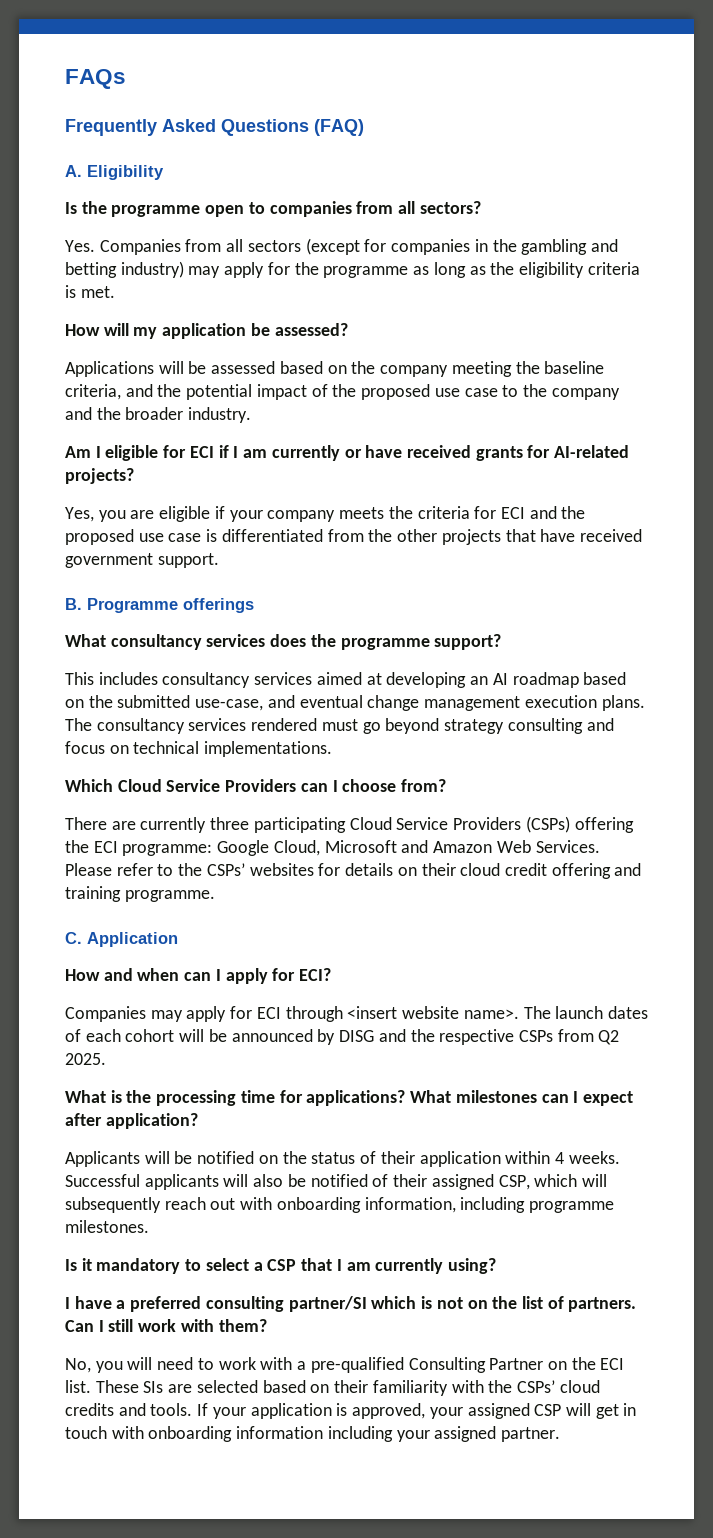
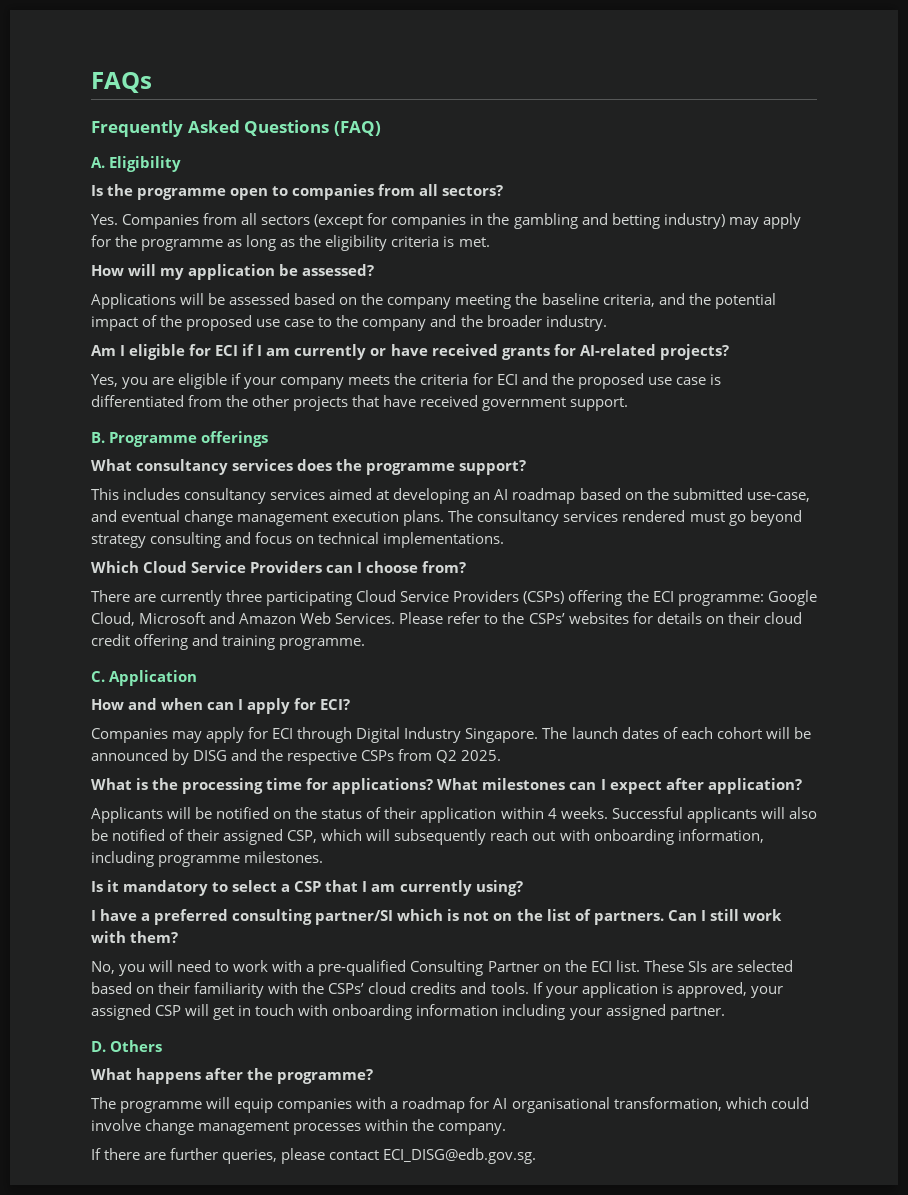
[347,1006,519,1019] <insert website name>. -> [356,727,539,743] Digital Industry Singapore.
(561, 1434) none -> [91,1040,163,1052] [91,1068,374,1084] [91,1097,809,1113] [91,1119,507,1135] [91,1148,537,1164] // D. Others // What happens after the programme? // The programme will equip companies with a roadmap for AI organisational transformation, which could involve change management processes within the company. // If there are further queries, please contact ECI_DISG@edb.gov.sg.

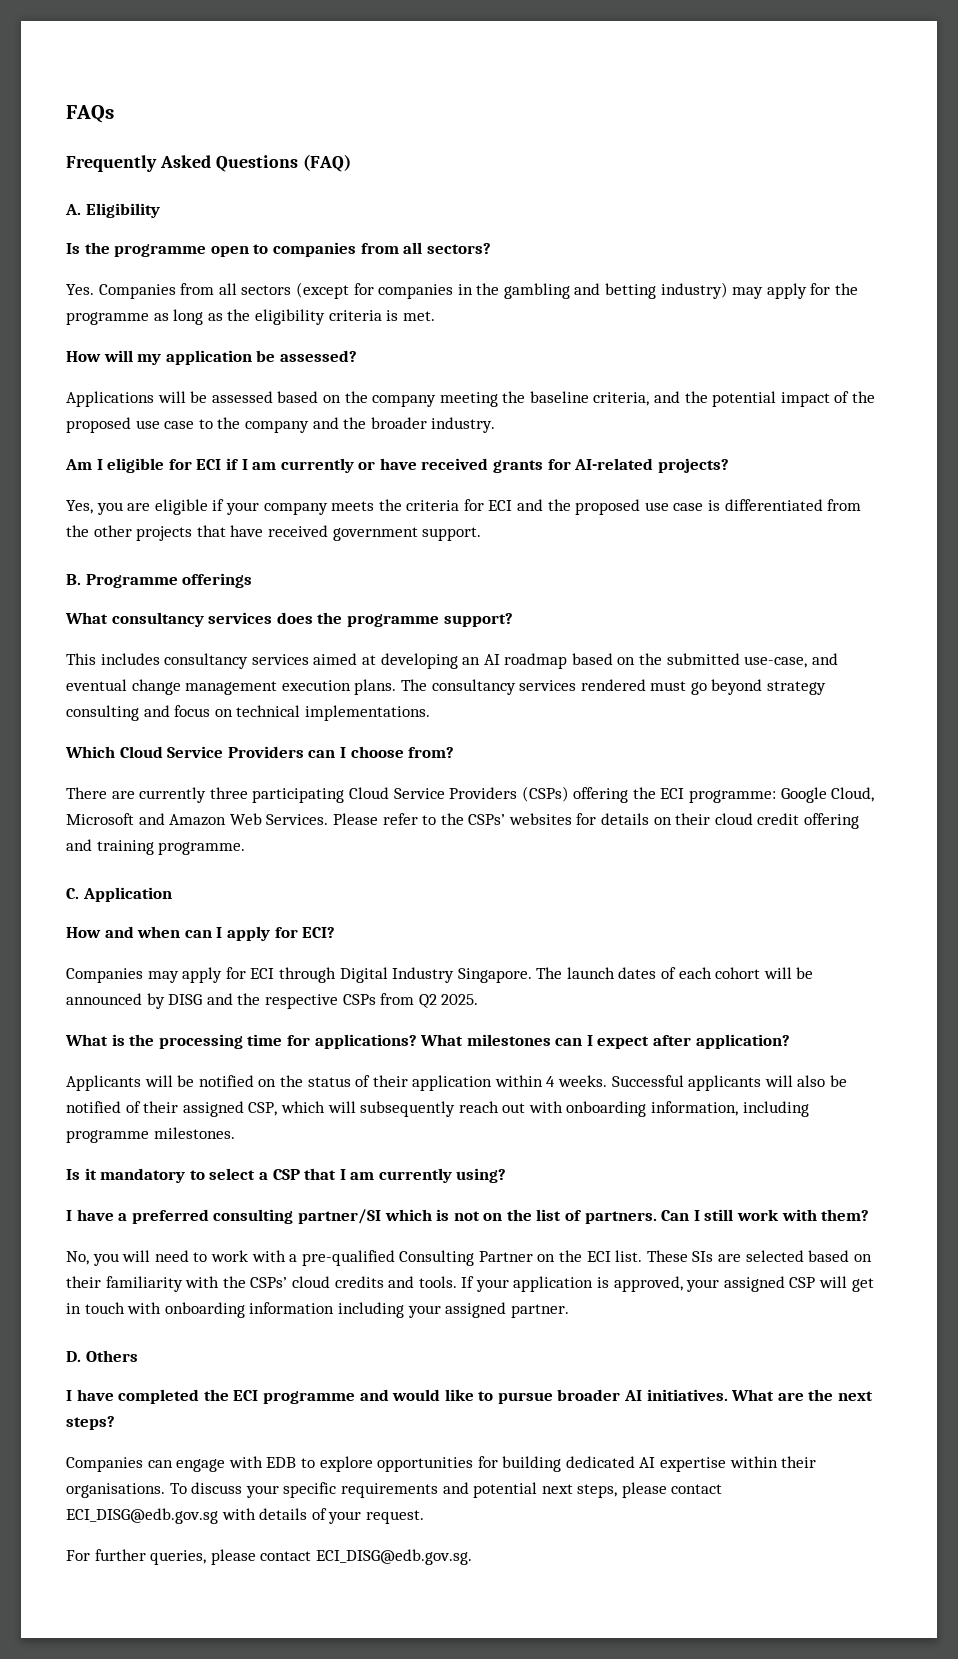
[91,1068,374,1084] [91,1097,809,1113] [91,1119,507,1135] [91,1148,167,1160] What happens after the programme? // The programme will equip companies with a roadmap for AI organisational transformation, which could involve change management processes within the company. // If there are -> [66,1389,874,1404] [66,1416,115,1430] [66,1456,817,1472] [66,1482,723,1498] [66,1508,424,1524] [66,1550,90,1561] I have completed the ECI programme and would like to pursue broader AI initiatives. What are the next steps? // Companies can engage with EDB to explore opportunities for building dedicated AI expertise within their organisations. To discuss your specific requirements and potential next steps, please contact ECI_DISG@edb.gov.sg with details of your request. // For

